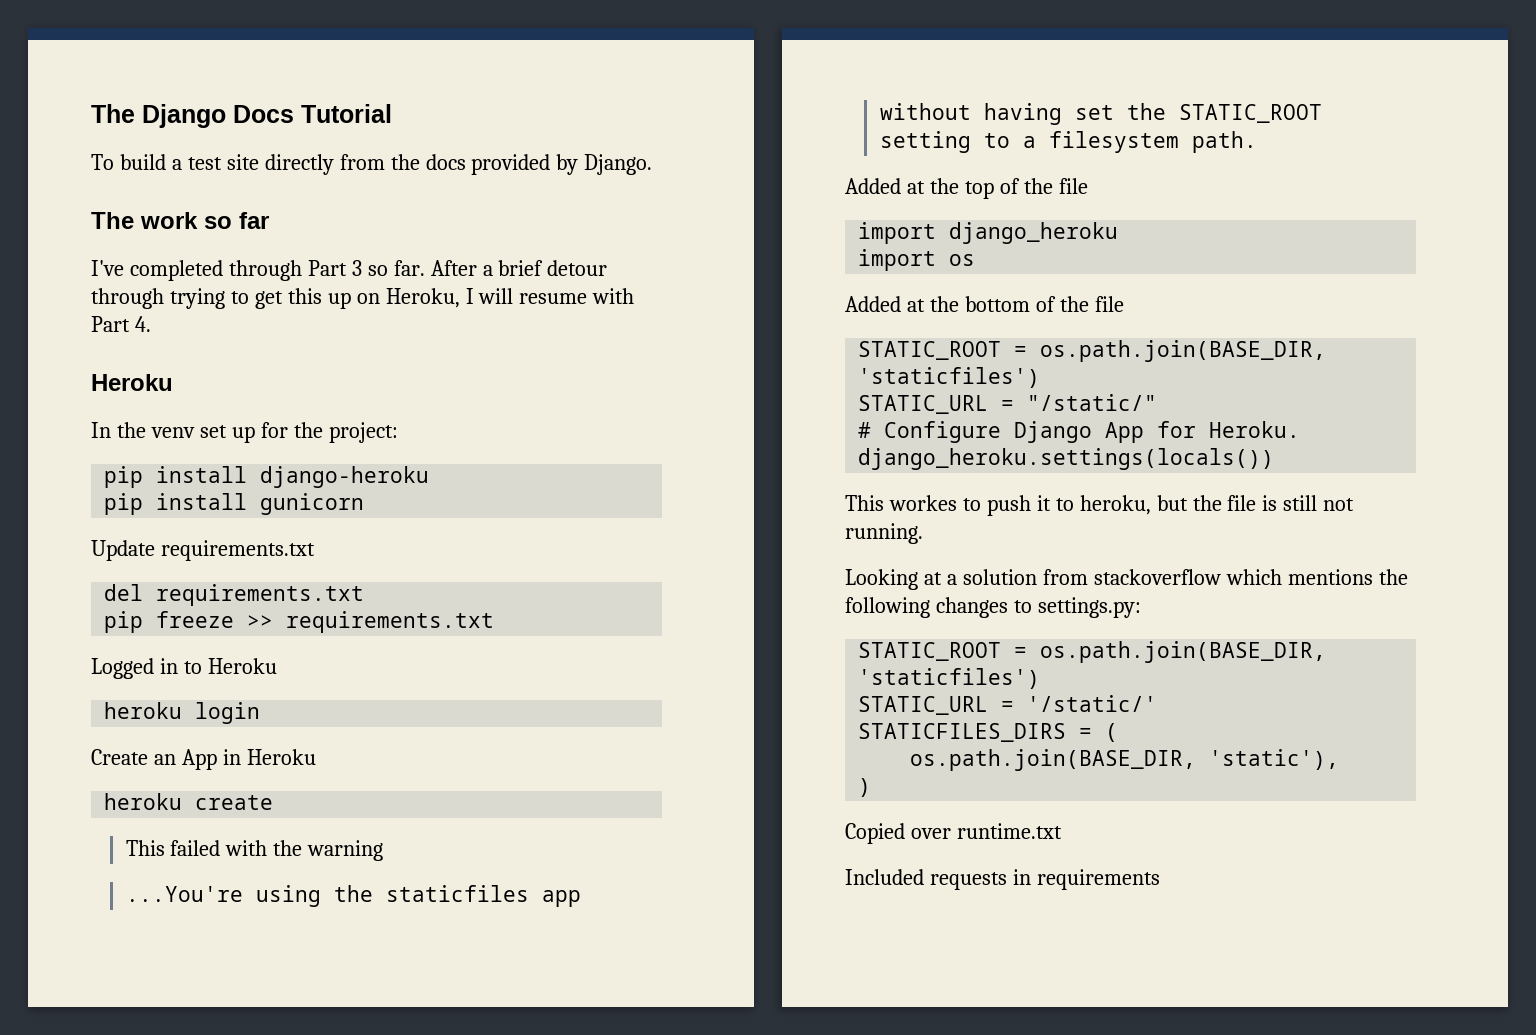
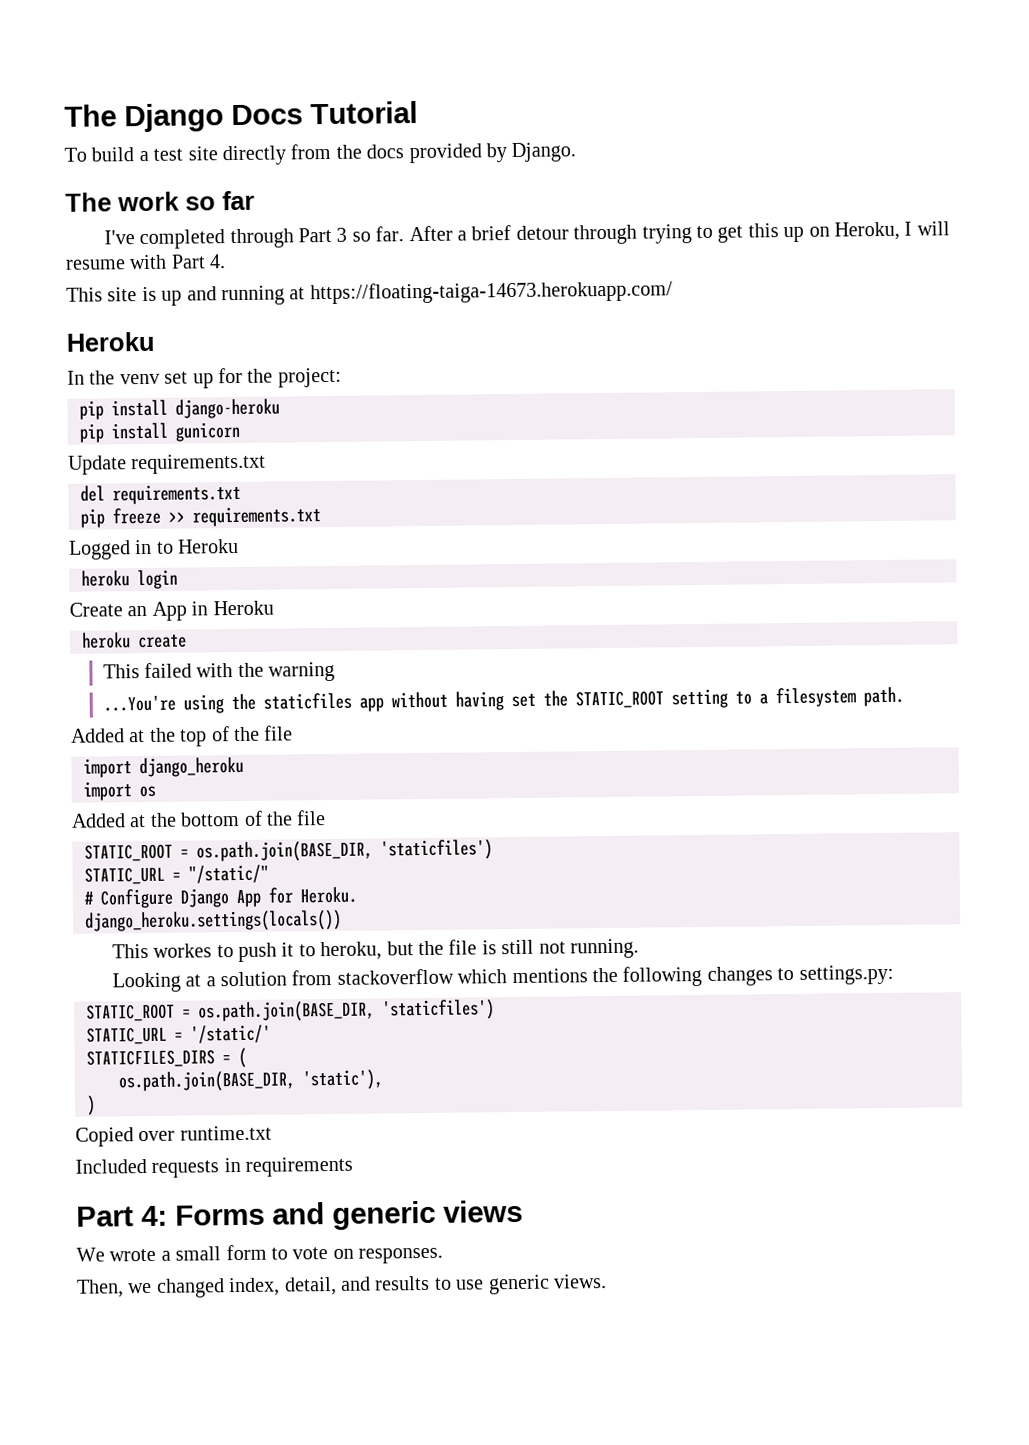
(151, 324) none -> [66,280,673,306] // This site is up and running at https://floating-taiga-14673.herokuapp.com/
(1160, 879) none -> [76,1199,523,1230] [76,1244,444,1264] [77,1274,607,1298] // Part 4: Forms and generic views // We wrote a small form to vote on responses. // Then, we changed index, detail, and results to use generic views.

